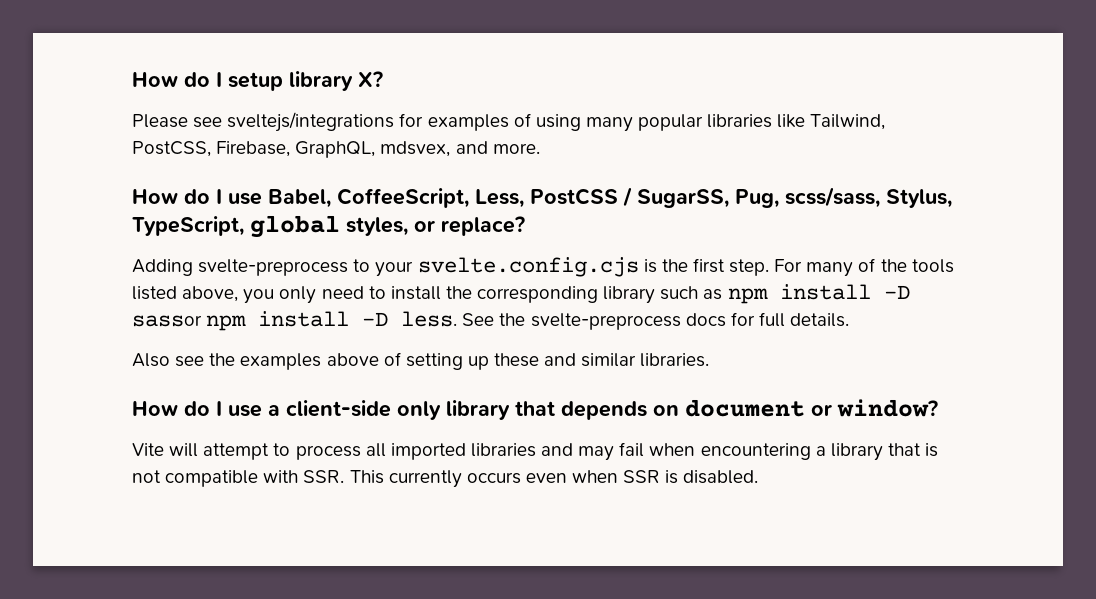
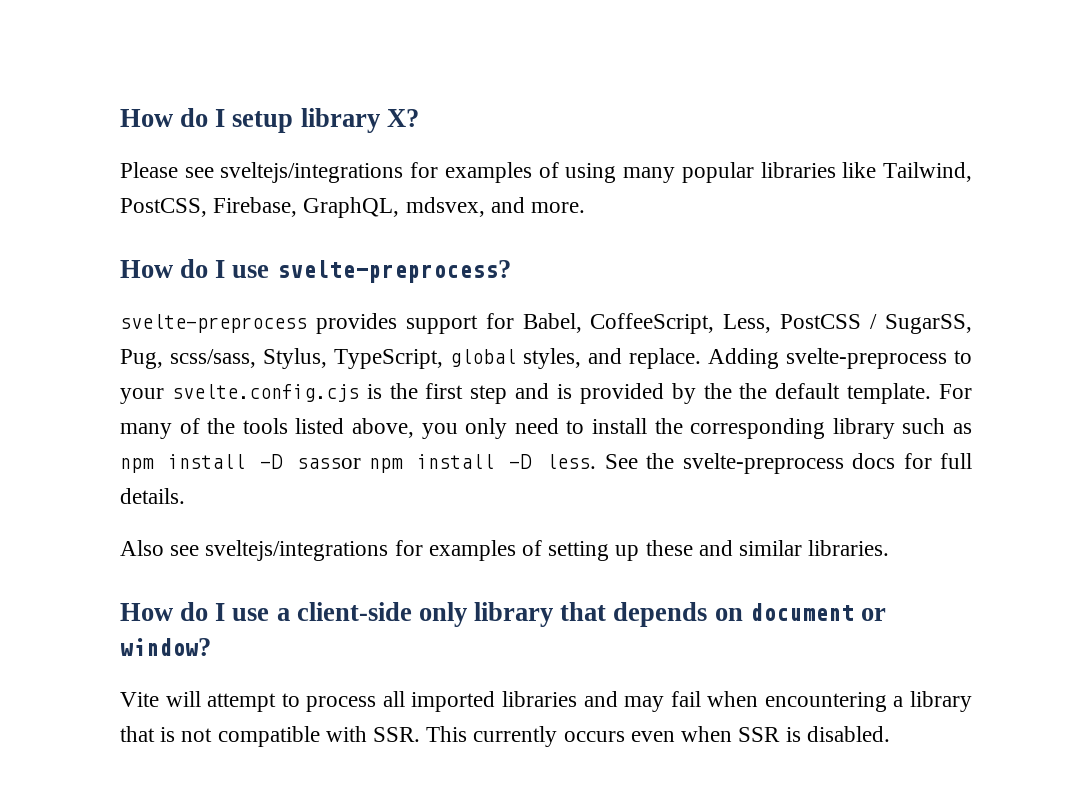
(262, 199) none -> [276,260,511,283] [120,313,514,334] svelte-preprocess? // svelte-preprocess provides support for
[414,216,525,236] or replace? // -> [588,348,701,369] and replace.
[729,259,770,276] step. -> [470,383,932,404] step and is provided by the the default template.
[209,353,379,370] the examples above -> [205,540,516,561] sveltejs/integrations for examples

